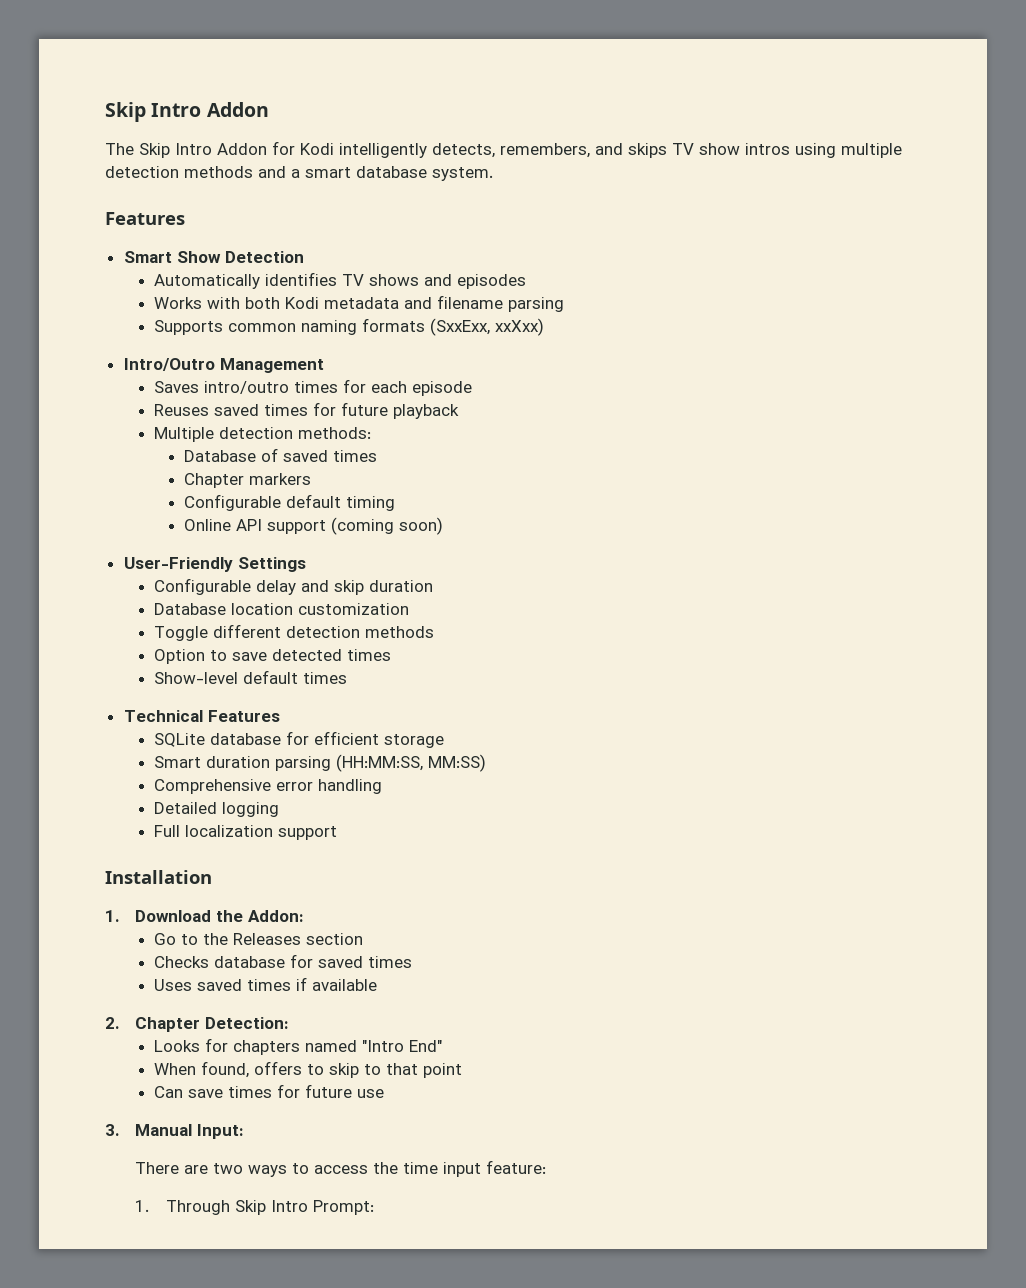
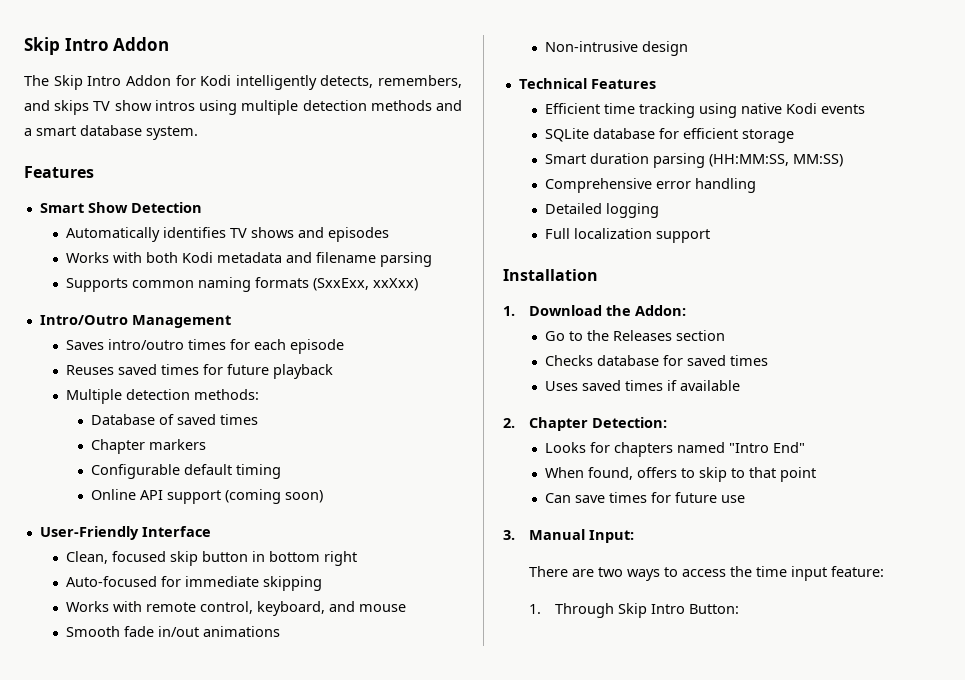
[237,557,306,572] [154,578,434,595] [154,603,410,615] [154,624,435,641] [154,649,392,664] [154,670,348,684] [123,710,280,722] Settings // Configurable delay and skip duration // Database location customization // Toggle different detection methods // Option to save detected times // Show-level default times // Technical Features -> [141,526,211,537] [65,551,357,566] [65,576,322,591] [65,601,406,616] [65,626,280,637] [544,41,688,56] [518,78,656,89] [544,103,865,118] Interface // Clean, focused skip button in bottom right // Auto-focused for immediate skipping // Works with remote control, keyboard, and mouse // Smooth fade in/out animations // Non-intrusive design // Technical Features // Efficient time tracking using native Kodi events
[312,1200,374,1215] Prompt: -> [688,604,739,614] Button:

